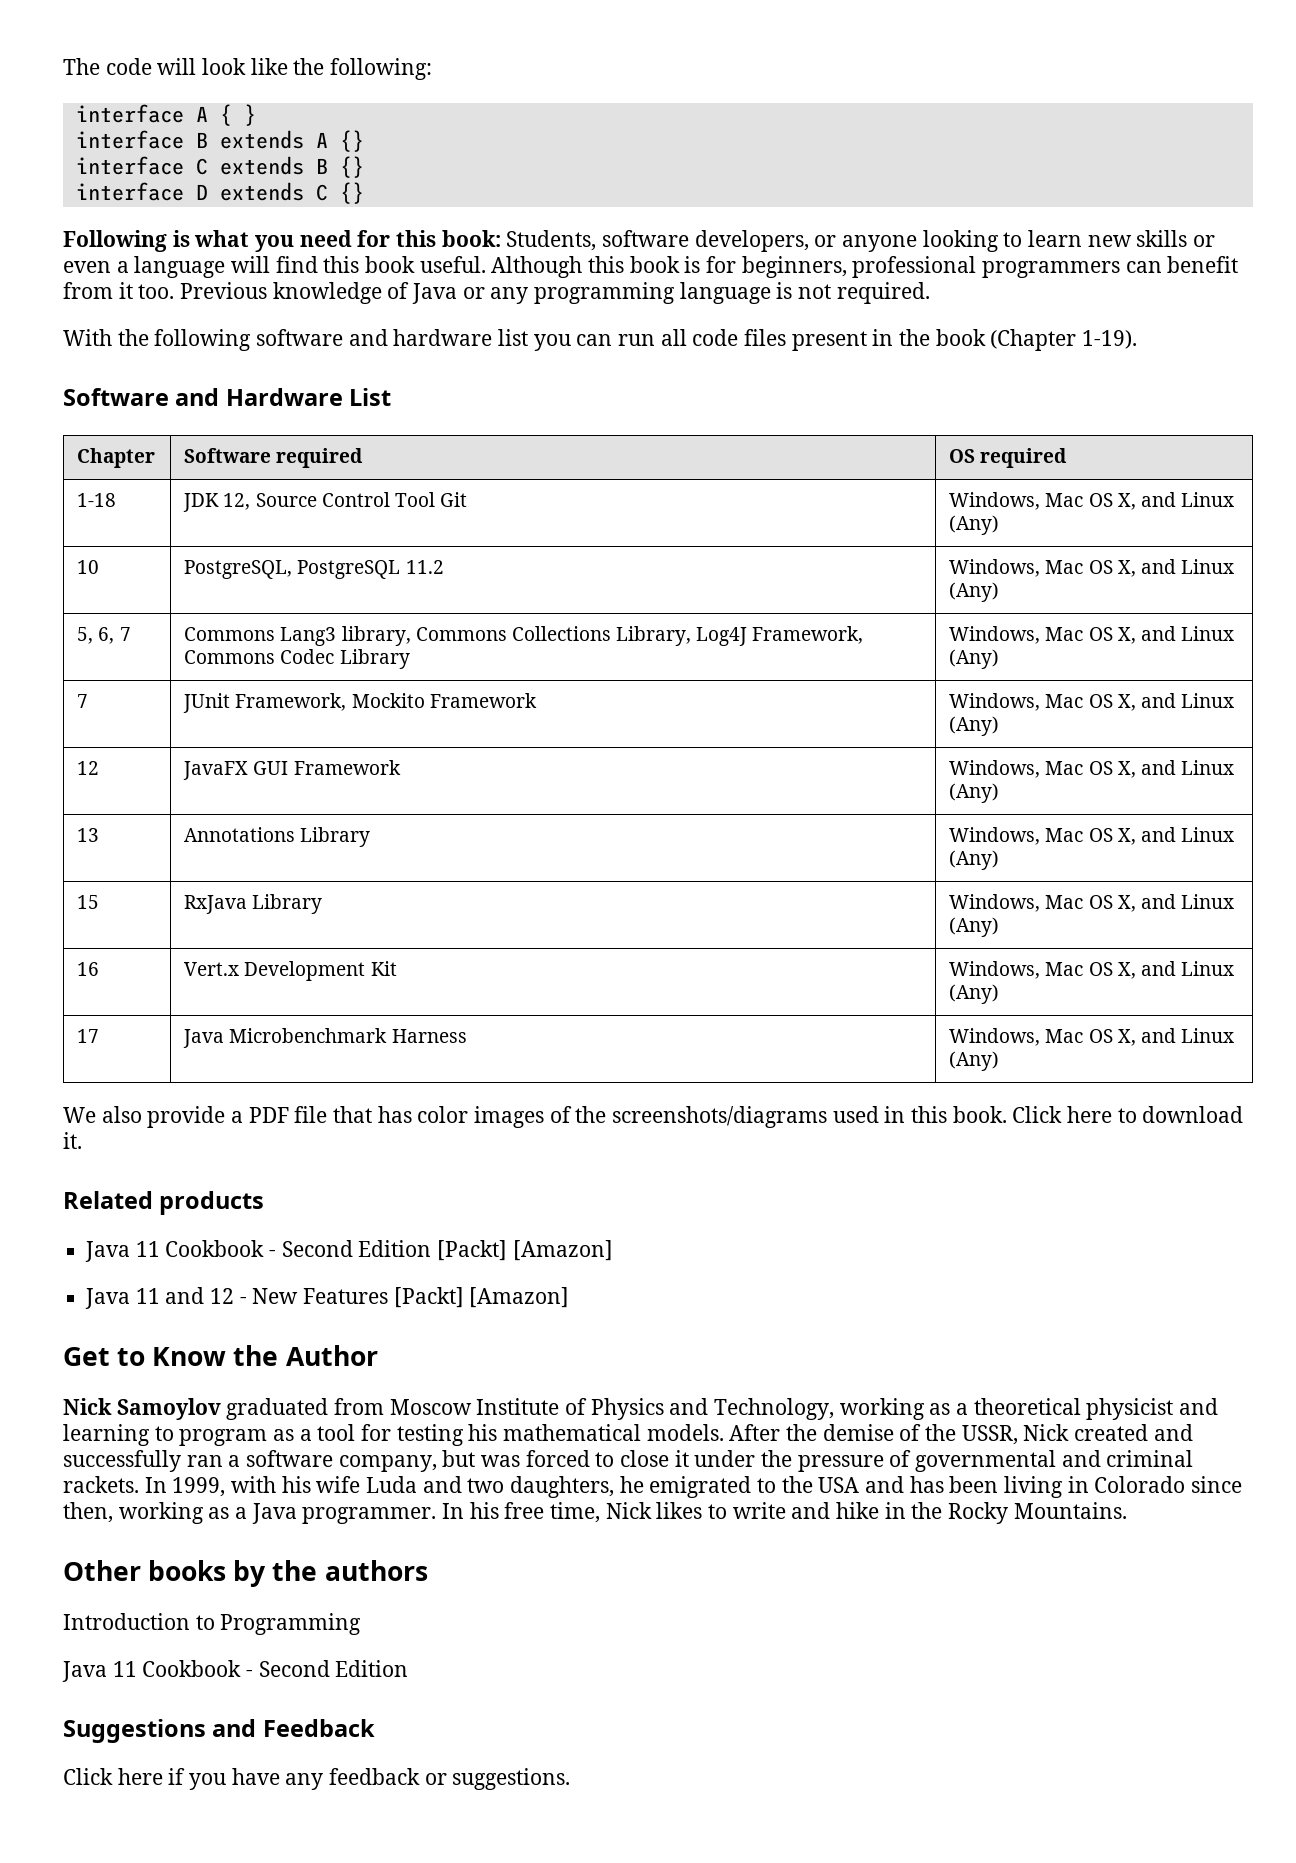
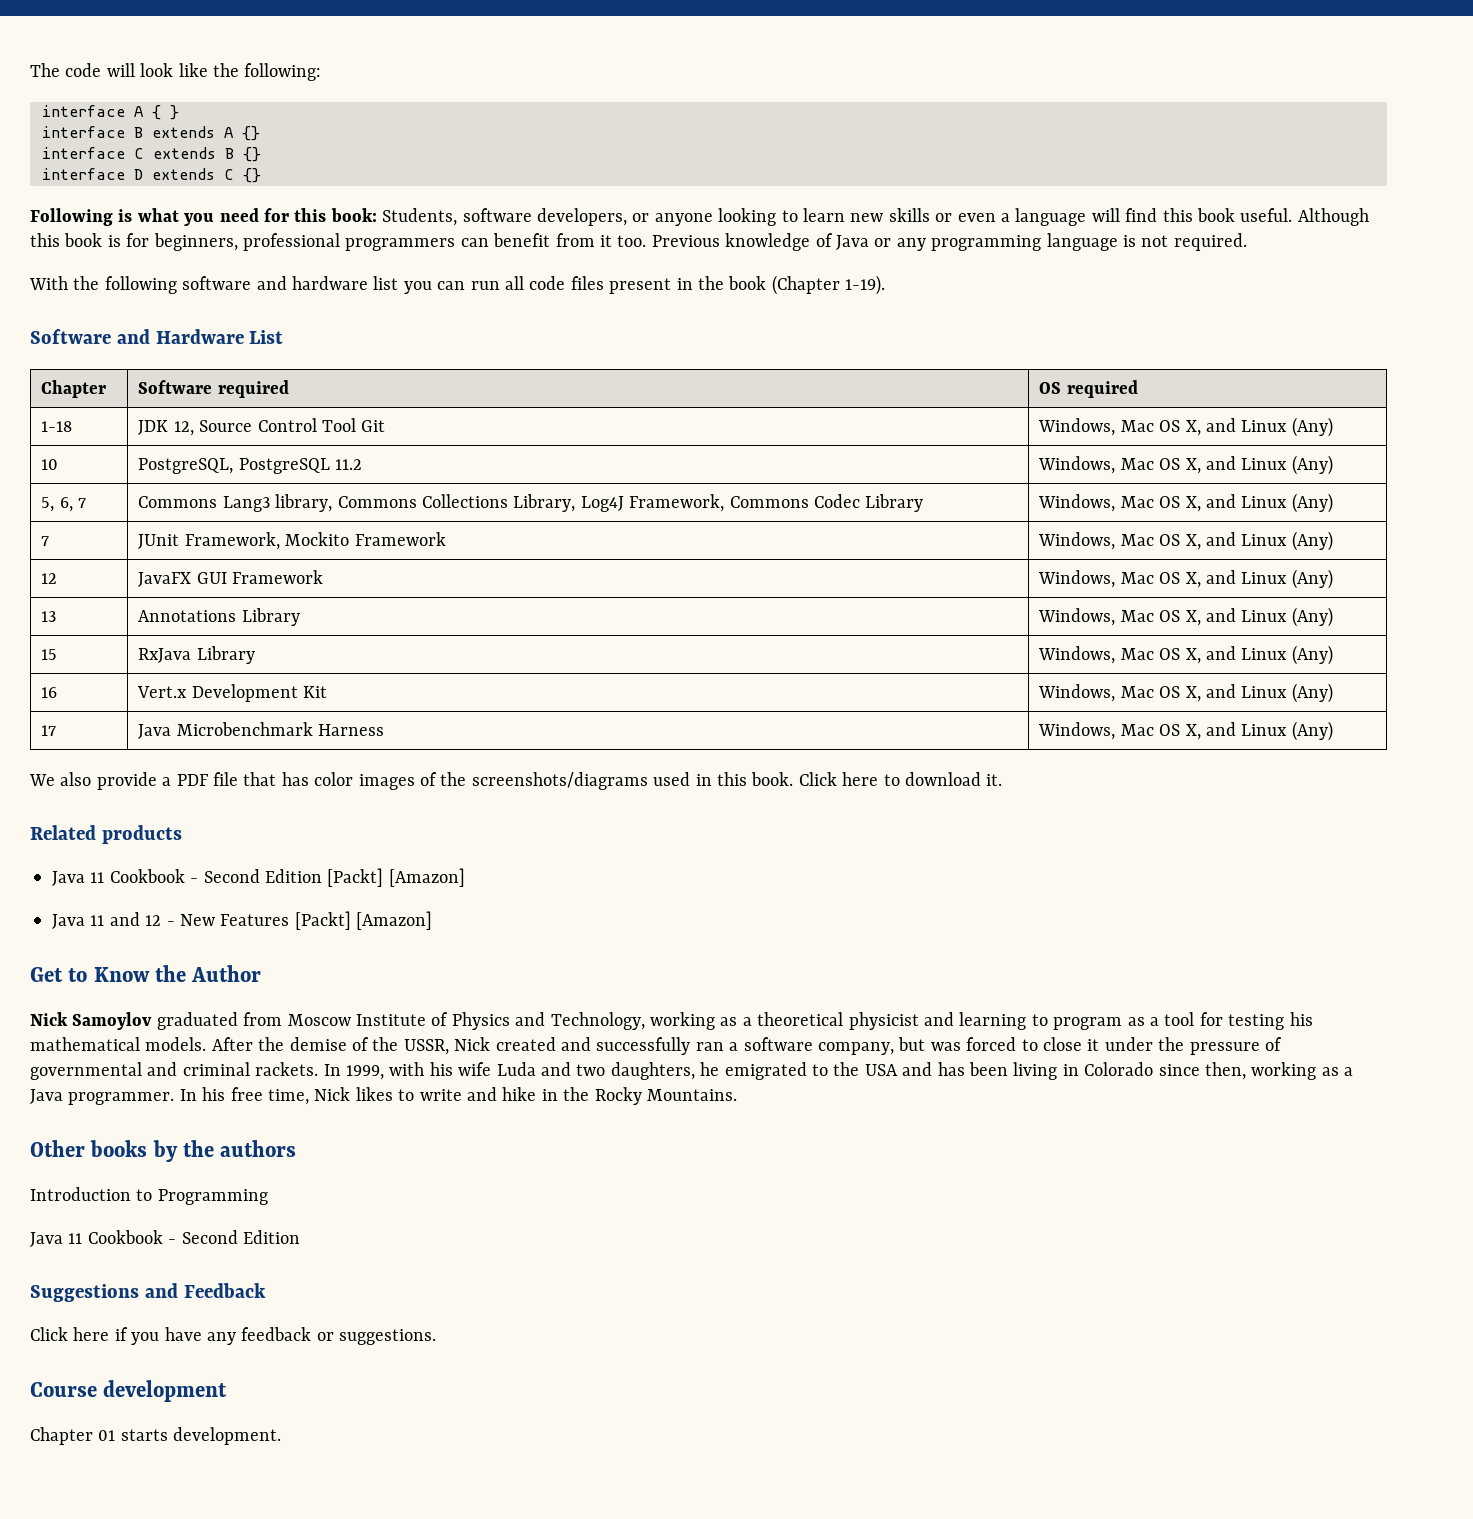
(571, 1779) none -> [30,1380,228,1402] [30,1427,282,1445] // Course development // Chapter 01 starts development.

